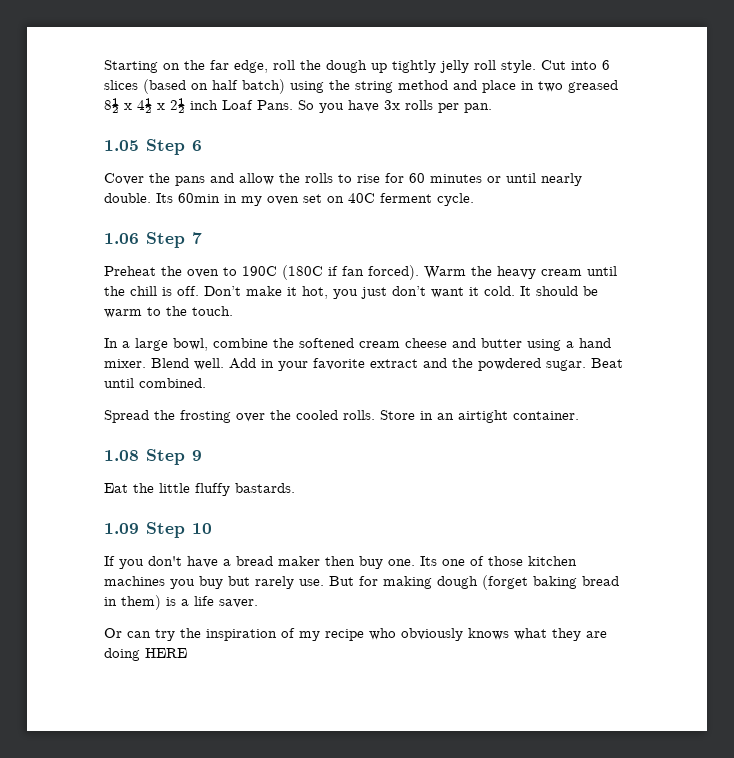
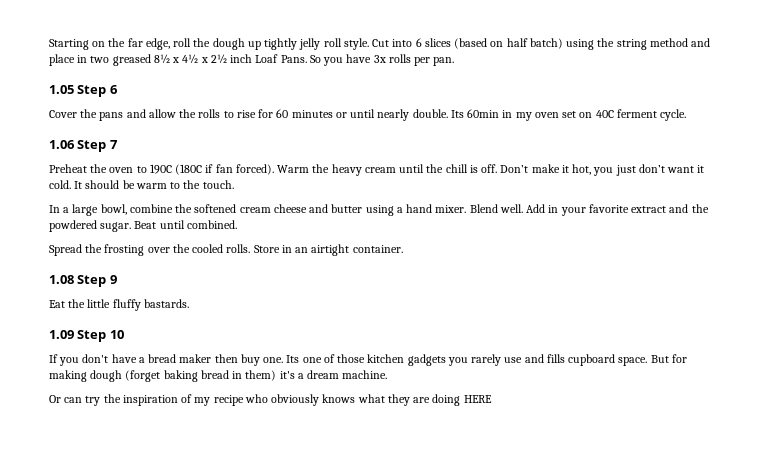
[104,576,324,589] machines you buy but rarely use. -> [407,354,648,366] gadgets you rarely use and fills cupboard space.
[166,596,258,608] is a life saver. -> [279,370,388,379] it's a dream machine.

